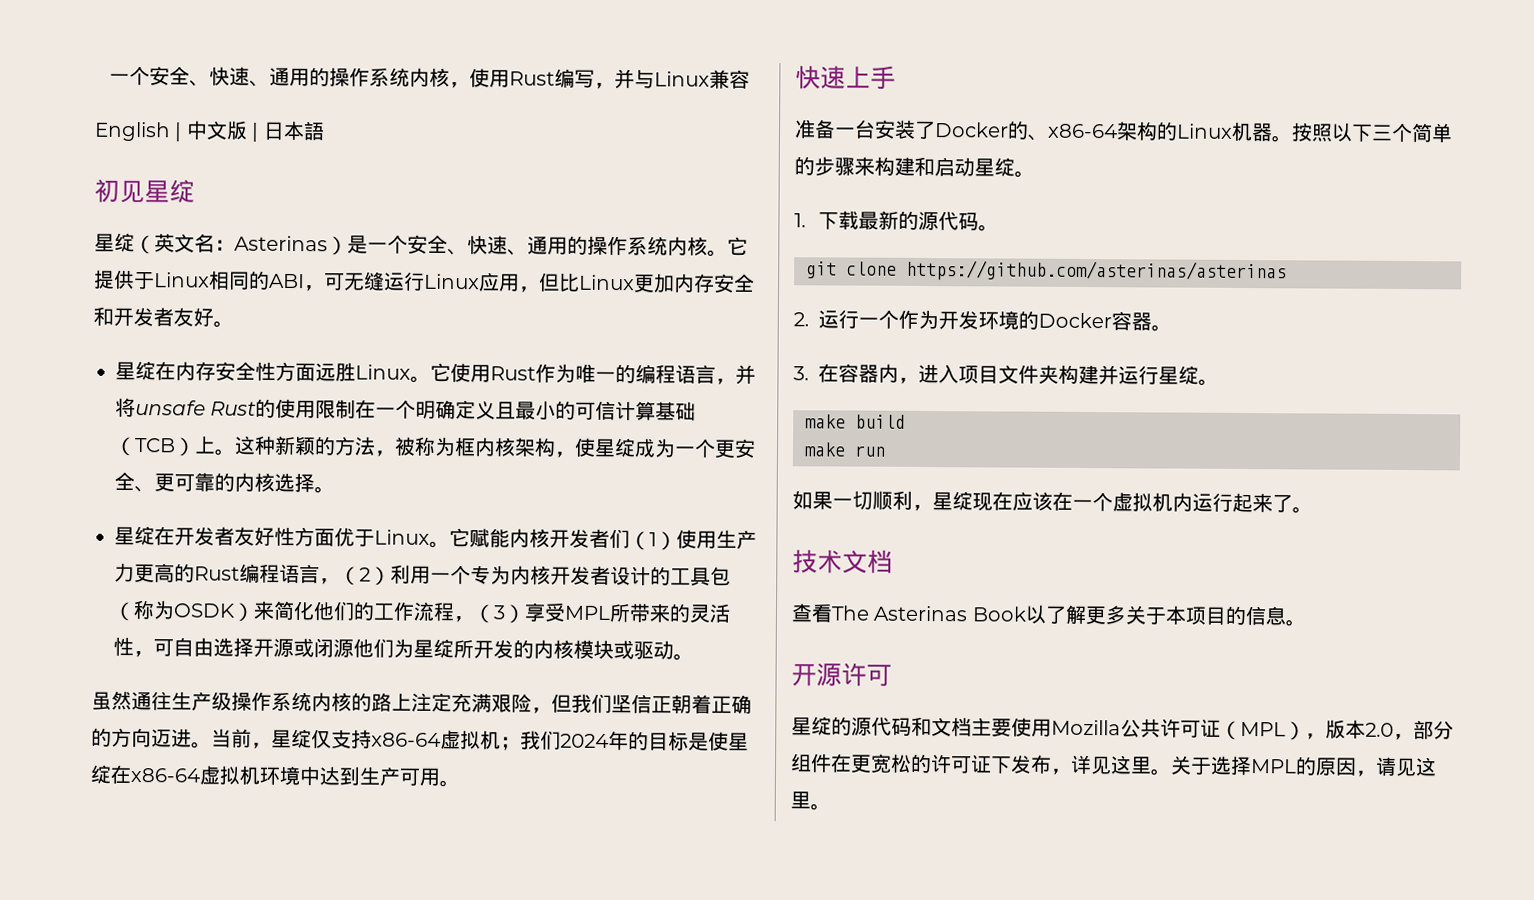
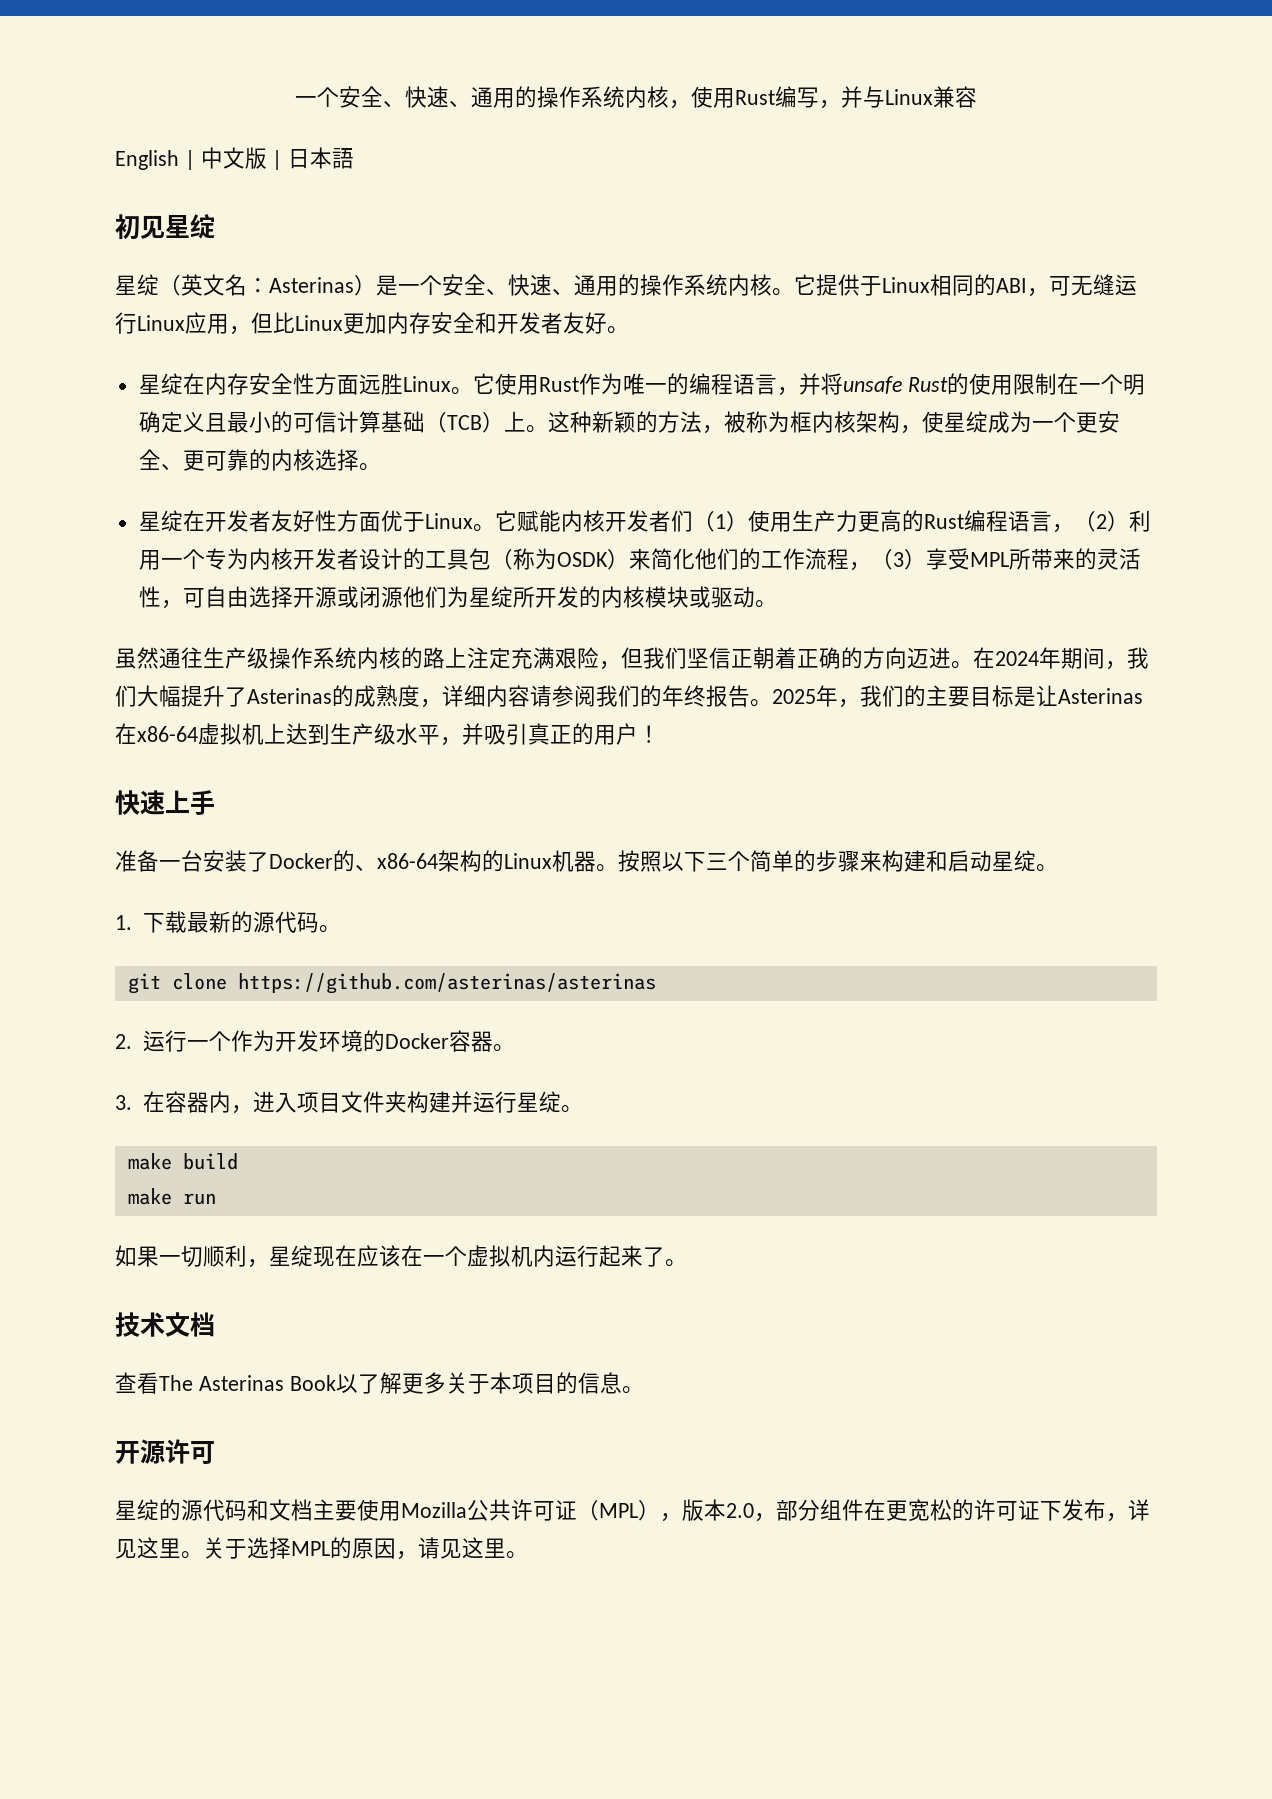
[211,728,749,751] [90,764,112,784] 当前，星绽仅支持x86-64虚拟机；我们2024年的目标是使星绽 -> [973,647,1149,670] [115,685,1143,708] 在2024年期间，我们大幅提升了Asterinas的成熟度，详细内容请参阅我们的年终报告。2025年，我们的主要目标是让Asterinas
[259,765,321,786] 环境中 -> [264,723,286,744] 上
[399,767,460,788] 可用。 -> [374,723,660,746] 级水平，并吸引真正的用户！

